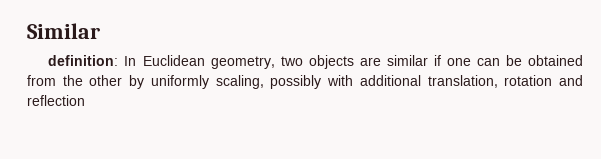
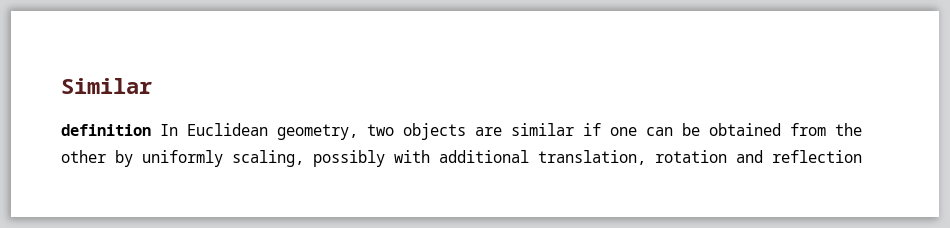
[48,55,119,66] definition: -> [61,124,151,136] definition

